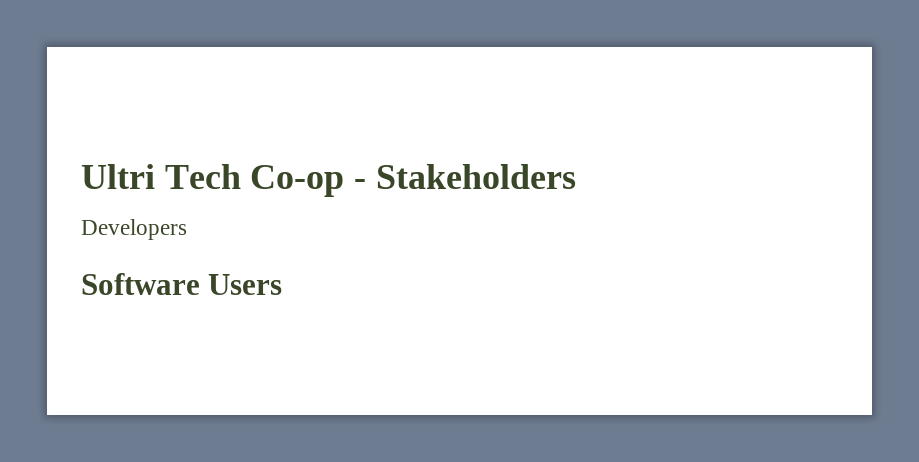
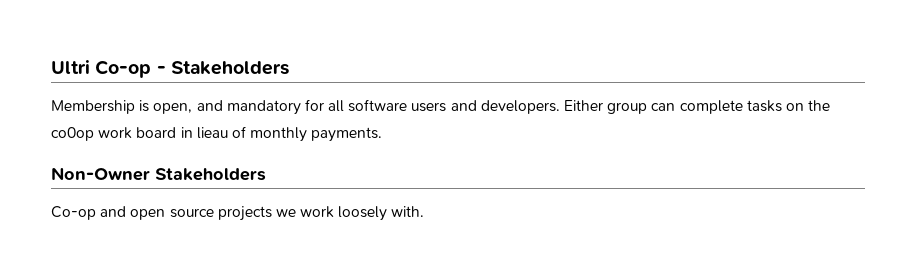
[164,164,241,189] Tech -> (90, 67) none
[81,219,187,240] [81,273,283,295] Developers // Software Users -> [51,99,831,115] [51,126,383,142] [51,167,266,181] [51,206,425,221] Membership is open, and mandatory for all software users and developers. Either group can complete tasks on the co0op work board in lieau of monthly payments. // Non-Owner Stakeholders // Co-op and open source projects we work loosely with.

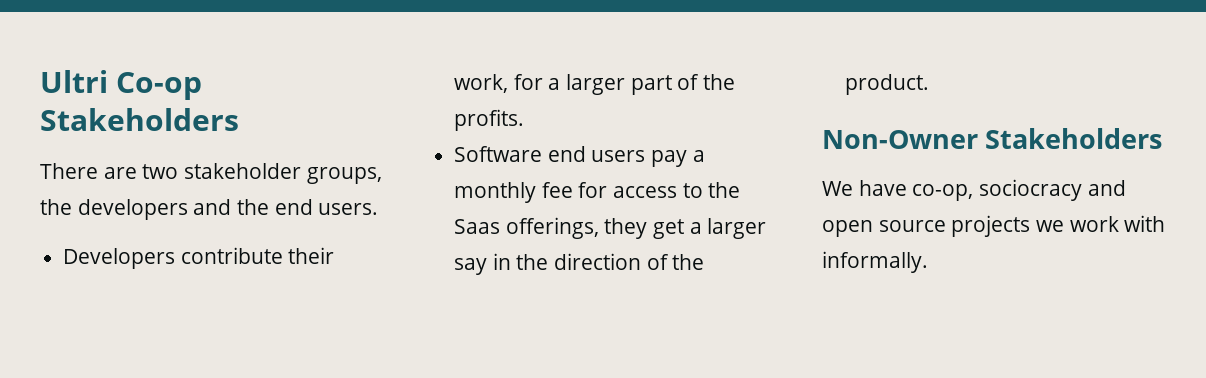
[156,61,289,75] [51,99,831,115] [51,126,383,142] [51,167,266,181] [51,206,96,220] - Stakeholders // Membership is open, and mandatory for all software users and developers. Either group can complete tasks on the co0op work board in lieau of monthly payments. // Non-Owner Stakeholders // Co-op -> [40,108,239,131] [40,163,382,184] [40,199,379,220] [63,247,335,269] [454,74,736,95] [454,109,525,131] [454,146,705,167] [454,182,741,203] [454,217,767,239] [454,253,705,275] [845,74,930,95] [822,128,1163,149] [822,179,1083,201] Stakeholders // There are two stakeholder groups, the developers and the end users. // Developers contribute their work, for a larger part of the profits. // Software end users pay a monthly fee for access to the Saas offerings, they get a larger say in the direction of the product. // Non-Owner Stakeholders // We have co-op, sociocracy
[338,206,425,221] loosely with. -> [1124,215,1166,232] [822,251,928,273] with informally.

